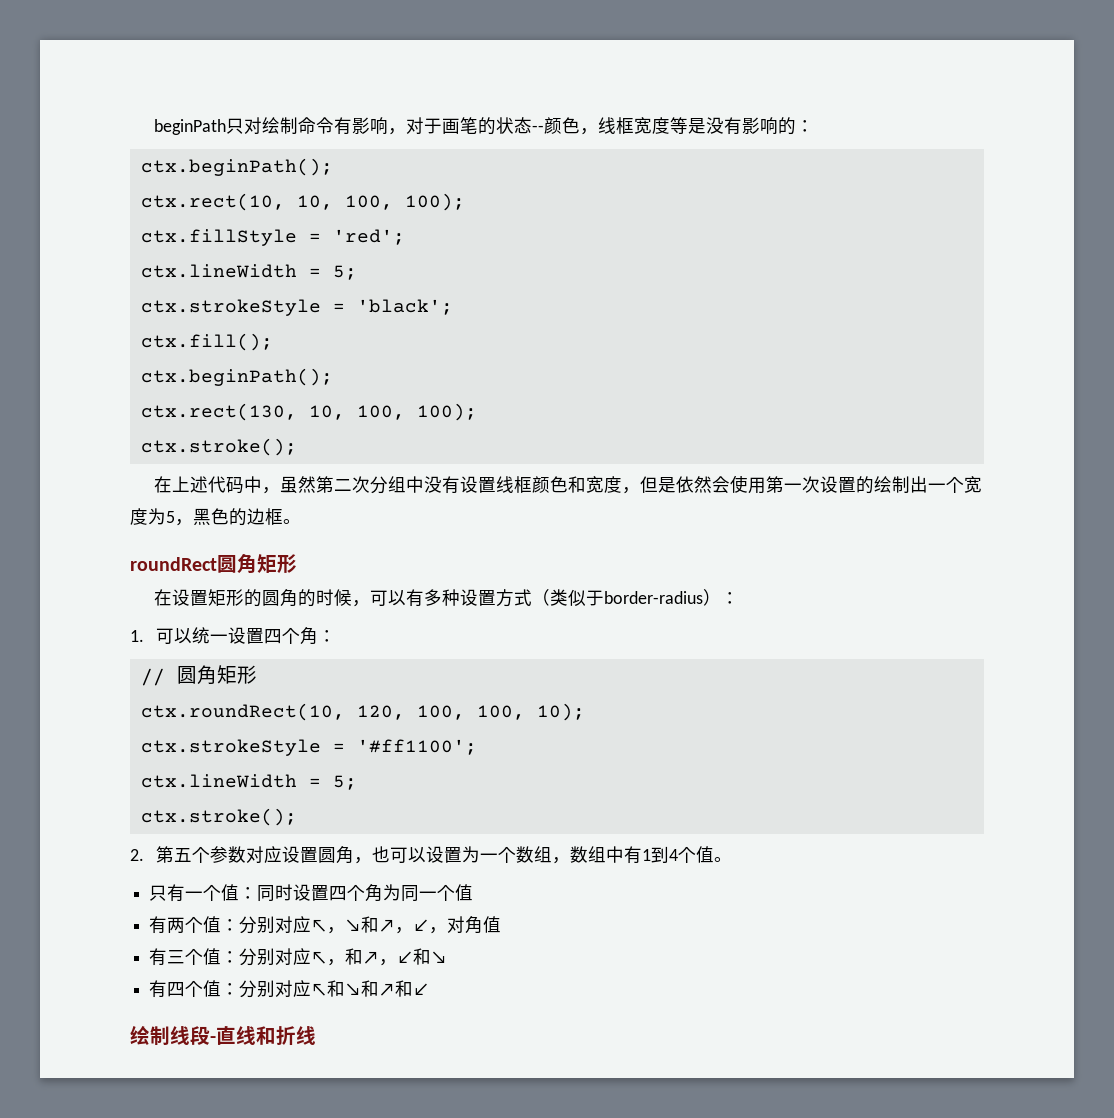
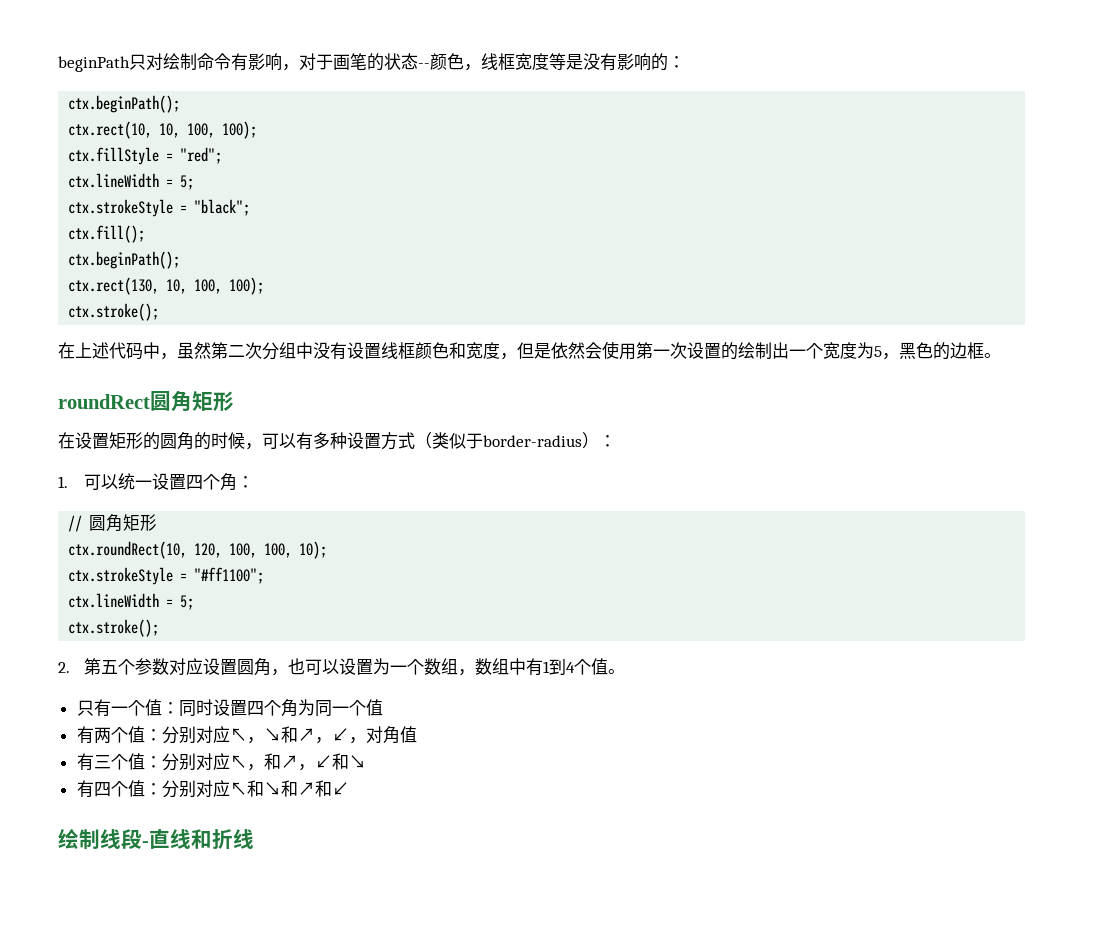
[332,229,405,245] 'red'; -> [180,147,223,164] "red";
[356,299,453,315] 'black'; -> [194,199,251,216] "black";
[356,739,477,755] '#ff1100'; -> [194,567,265,584] "#ff1100";

